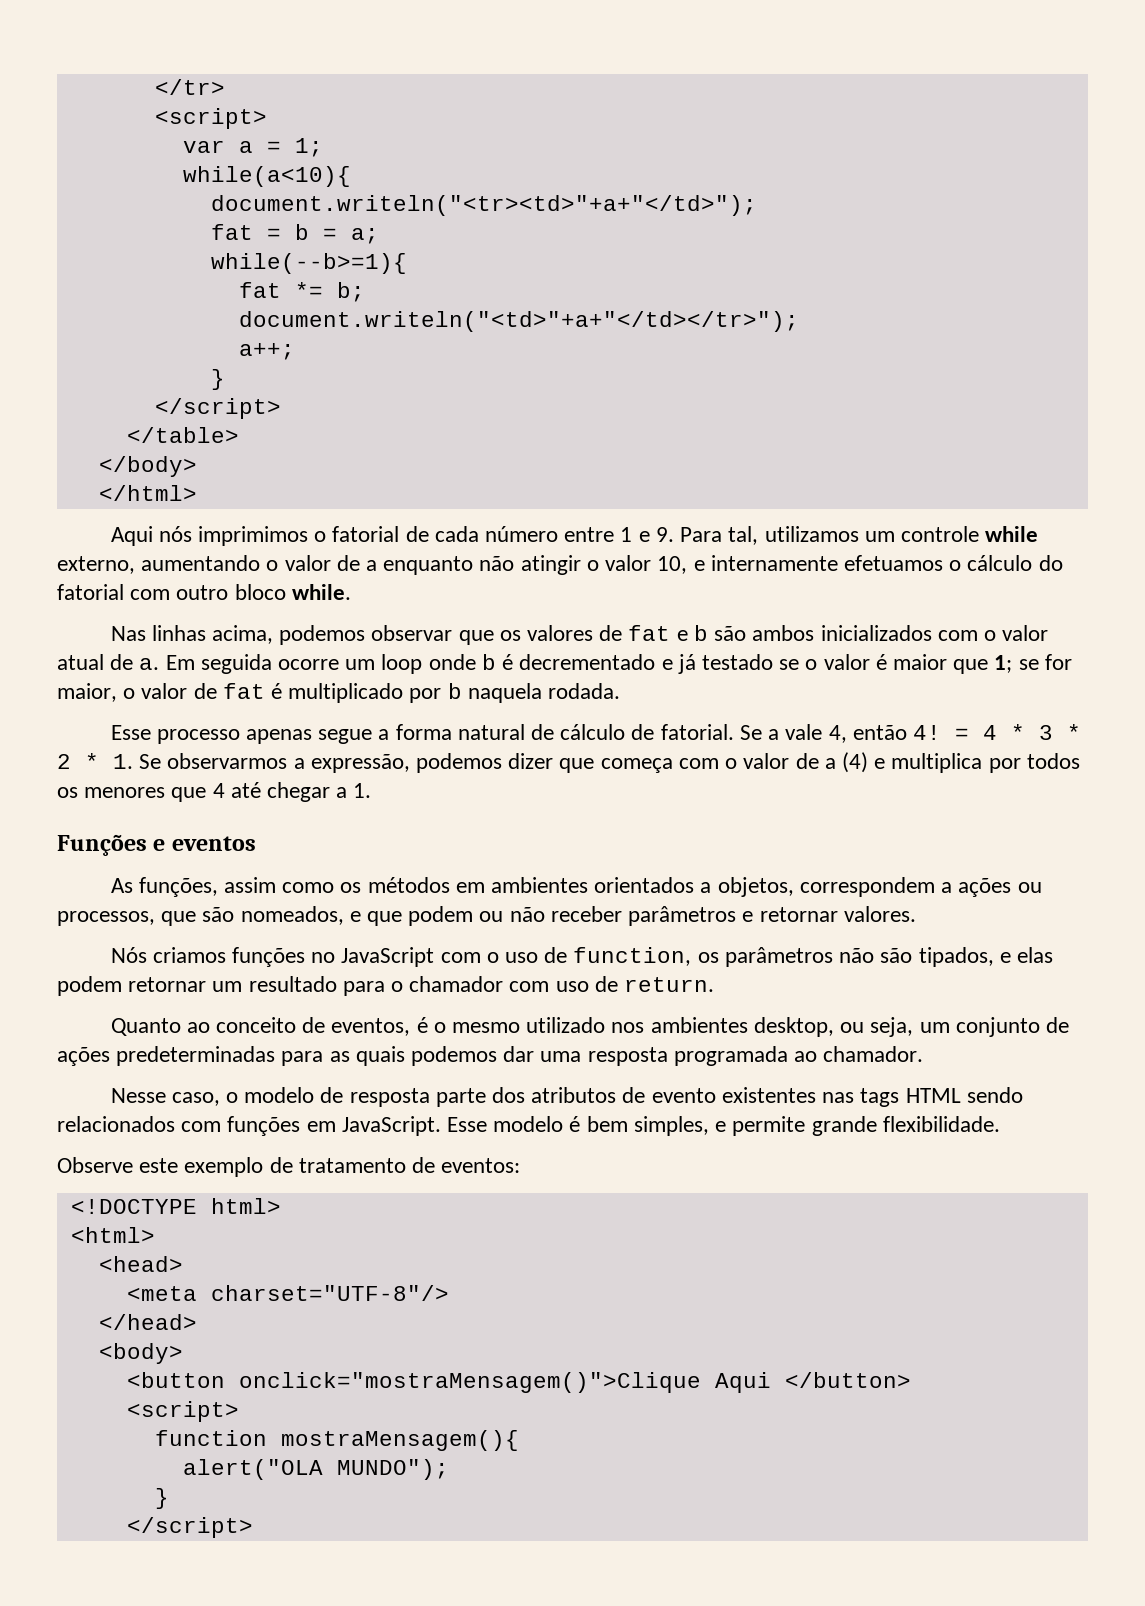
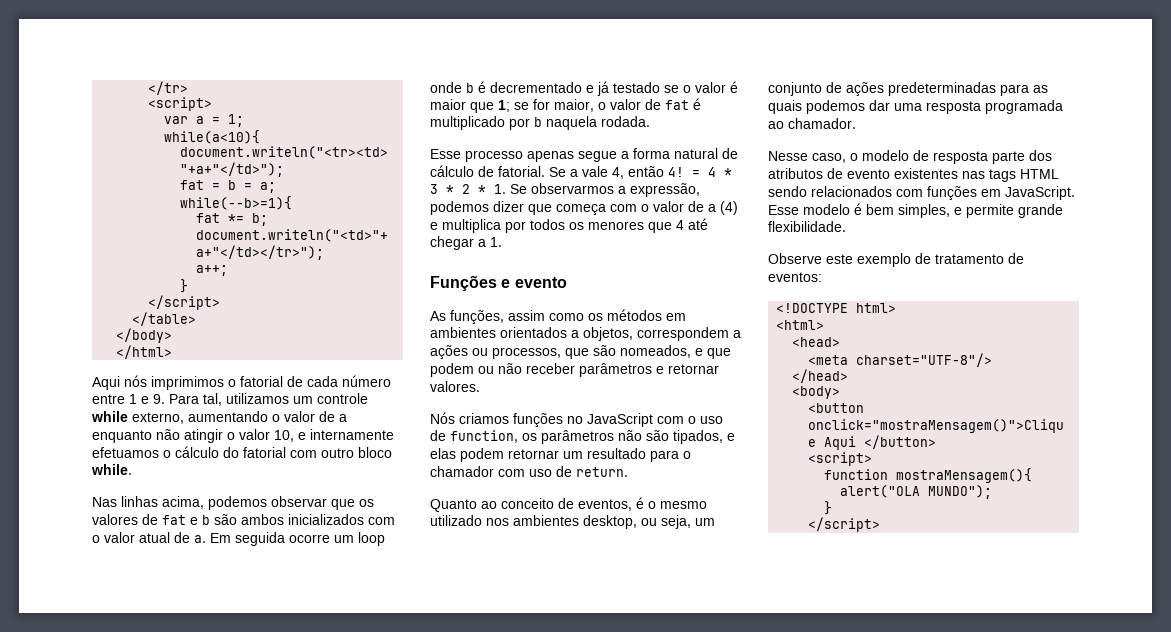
[171,836,256,851] eventos -> [514,277,567,288] evento

